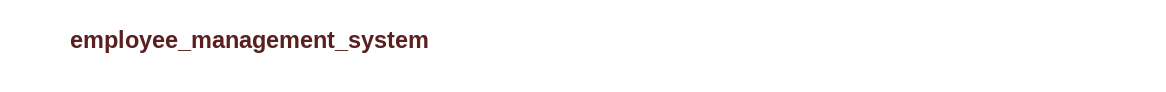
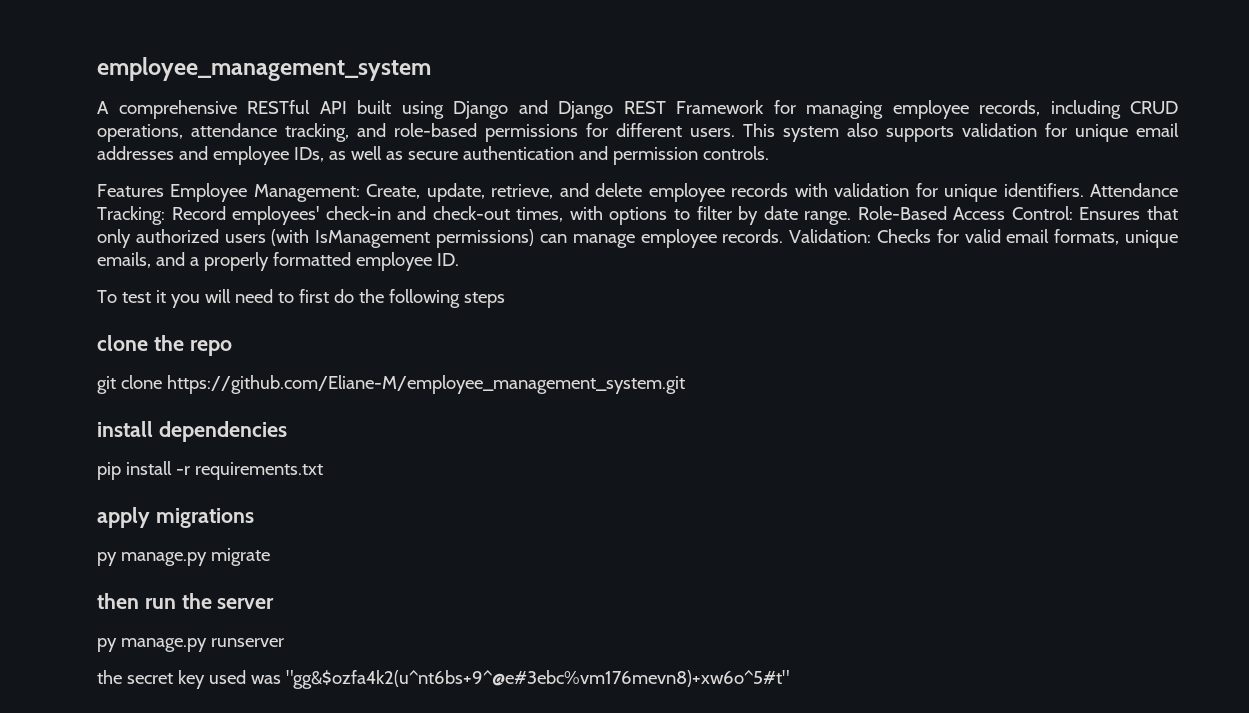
(429, 41) none -> [97,100,1178,119] [97,123,1179,142] [97,146,769,165] [97,183,1179,202] [97,206,1178,225] [97,229,1178,248] [97,252,459,271] [97,289,505,308] [97,335,232,356] [97,375,685,394] [97,421,287,442] [97,461,323,480] [97,507,254,528] [97,548,270,566] [97,593,275,609] [97,638,284,652] [97,670,789,689] // A comprehensive RESTful API built using Django and Django REST Framework for managing employee records, including CRUD operations, attendance tracking, and role-based permissions for different users. This system also supports validation for unique email addresses and employee IDs, as well as secure authentication and permission controls. // Features Employee Management: Create, update, retrieve, and delete employee records with validation for unique identifiers. Attendance Tracking: Record employees' check-in and check-out times, with options to filter by date range. Role-Based Access Control: Ensures that only authorized users (with IsManagement permissions) can manage employee records. Validation: Checks for valid email formats, unique emails, and a properly formatted employee ID. // To test it you will need to first do the following steps // clone the repo // git clone https://github.com/Eliane-M/employee_management_system.git // install dependencies // pip install -r requirements.txt // apply migrations // py manage.py migrate // then run the server // py manage.py runserver // the secret key used was "gg&$ozfa4k2(u^nt6bs+9^@e#3ebc%vm176mevn8)+xw6o^5#t"

